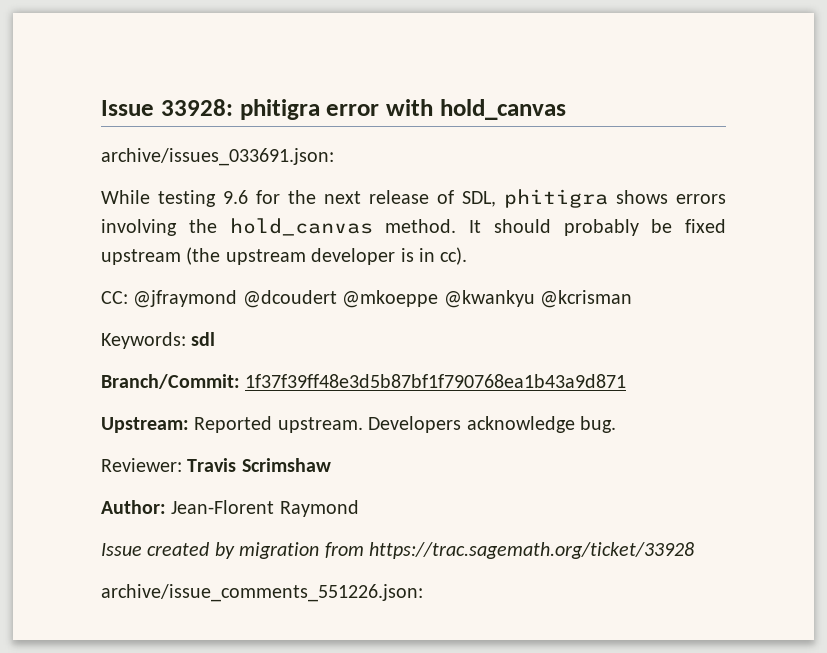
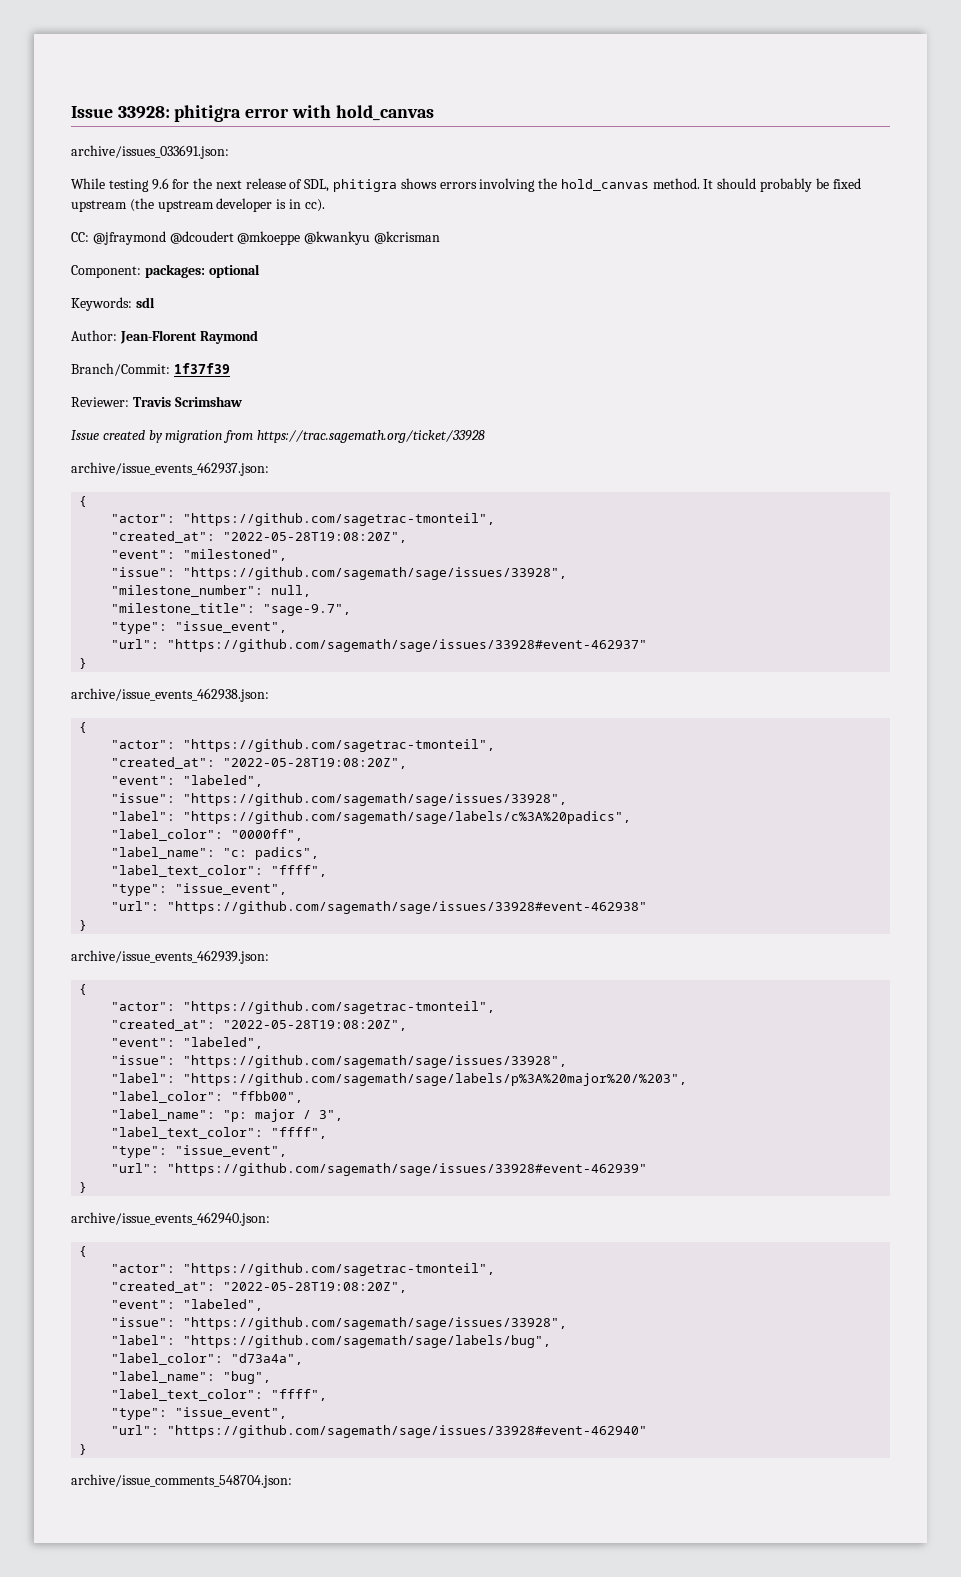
(632, 299) none -> [71,264,260,278] // Component: packages: optional
[101,374,627,389] [101,416,616,433] Branch/Commit: 1f37f39ff48e3d5b87bf1f790768ea1b43a9d871 // Upstream: Reported upstream. Developers acknowledge bug. -> [71,330,258,344] [71,363,230,376] Author: Jean-Florent Raymond // Branch/Commit: 1f37f39
[101,500,359,517] // Author: Jean-Florent Raymond -> (242, 401) none
[101,584,423,602] archive/issue_comments_551226.json: -> [71,462,269,476] [79,496,88,507] [111,513,496,526] [111,531,408,543] [111,549,288,561] [111,567,568,580] [111,585,312,597] [111,603,352,616] [111,621,288,634] [111,639,648,652] [79,658,88,669] [71,688,269,702] [79,722,88,733] [111,739,496,752] [111,757,408,769] [111,775,264,787] [111,793,568,806] [111,811,632,824] [111,829,304,841] [111,847,320,860] [111,865,328,877] [111,883,288,896] [111,901,648,914] [79,920,88,931] [71,950,269,964] [79,984,88,995] [111,1001,496,1014] [111,1019,408,1031] [111,1037,264,1049] [111,1055,568,1068] [111,1073,688,1086] [111,1091,304,1103] [111,1109,344,1122] [111,1127,328,1139] [111,1145,288,1158] [111,1163,648,1176] [79,1182,88,1193] [71,1212,270,1226] [79,1246,88,1257] [111,1263,496,1276] [111,1281,408,1293] [111,1299,264,1311] [111,1317,568,1330] [111,1335,552,1348] [111,1353,304,1365] [111,1371,272,1384] [111,1389,328,1401] [111,1407,288,1420] [111,1425,648,1438] [79,1444,88,1455] [71,1474,292,1488] archive/issue_events_462937.json: // { // "actor": "https://github.com/sagetrac-tmonteil", // "created_at": "2022-05-28T19:08:20Z", // "event": "milestoned", // "issue": "https://github.com/sagemath/sage/issues/33928", // "milestone_number": null, // "milestone_title": "sage-9.7", // "type": "issue_event", // "url": "https://github.com/sagemath/sage/issues/33928#event-462937" // } // archive/issue_events_462938.json: // { // "actor": "https://github.com/sagetrac-tmonteil", // "created_at": "2022-05-28T19:08:20Z", // "event": "labeled", // "issue": "https://github.com/sagemath/sage/issues/33928", // "label": "https://github.com/sagemath/sage/labels/c%3A%20padics", // "label_color": "0000ff", // "label_name": "c: padics", // "label_text_color": "ffff", // "type": "issue_event", // "url": "https://github.com/sagemath/sage/issues/33928#event-462938" // } // archive/issue_events_462939.json: // { // "actor": "https://github.com/sagetrac-tmonteil", // "created_at": "2022-05-28T19:08:20Z", // "event": "labeled", // "issue": "https://github.com/sagemath/sage/issues/33928", // "label": "https://github.com/sagemath/sage/labels/p%3A%20major%20/%203", // "label_color": "ffbb00", // "label_name": "p: major / 3", // "label_text_color": "ffff", // "type": "issue_event", // "url": "https://github.com/sagemath/sage/issues/33928#event-462939" // } // archive/issue_events_462940.json: // { // "actor": "https://github.com/sagetrac-tmonteil", // "created_at": "2022-05-28T19:08:20Z", // "event": "labeled", // "issue": "https://github.com/sagemath/sage/issues/33928", // "label": "https://github.com/sagemath/sage/labels/bug", // "label_color": "d73a4a", // "label_name": "bug", // "label_text_color": "ffff", // "type": "issue_event", // "url": "https://github.com/sagemath/sage/issues/33928#event-462940" // } // archive/issue_comments_548704.json:

